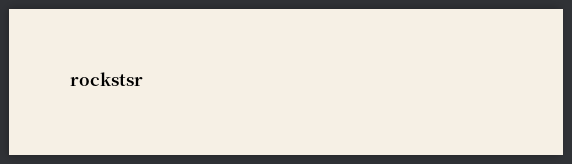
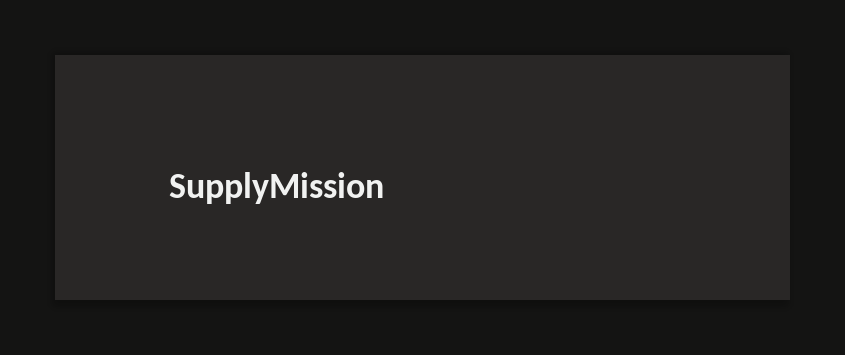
[70,72,143,86] rockstsr -> [169,172,384,204] SupplyMission

